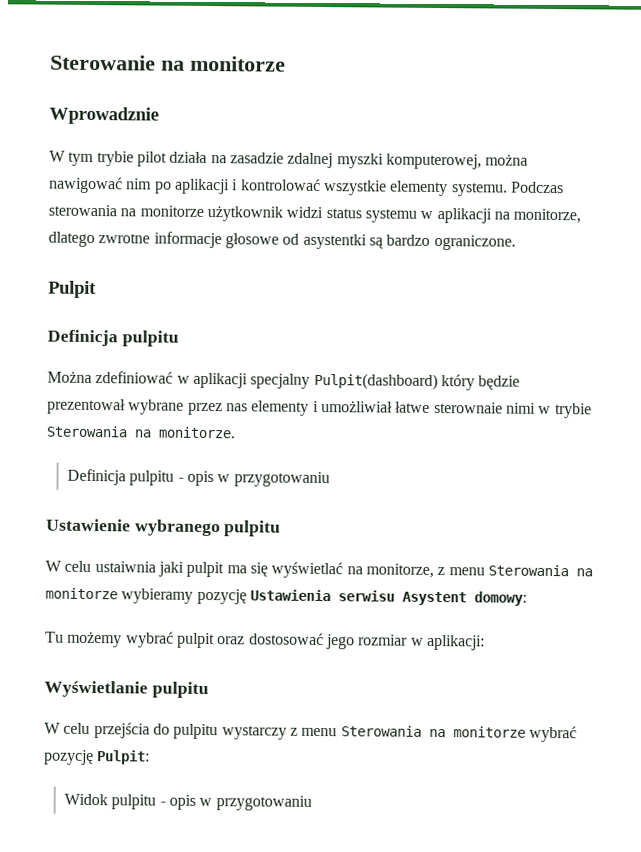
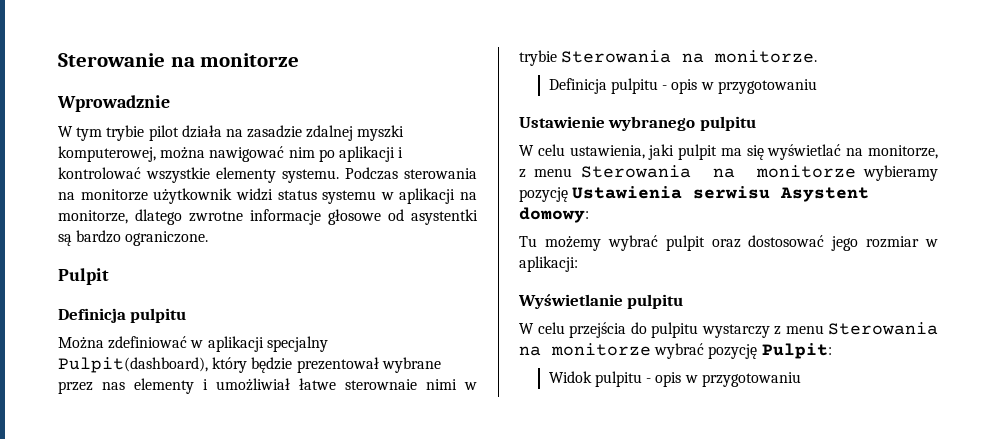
[313,372,438,391] Pulpit(dashboard) -> [58,357,208,373] Pulpit(dashboard),
[94,561,156,573] ustaiwnia -> [569,145,645,159] ustawienia,

